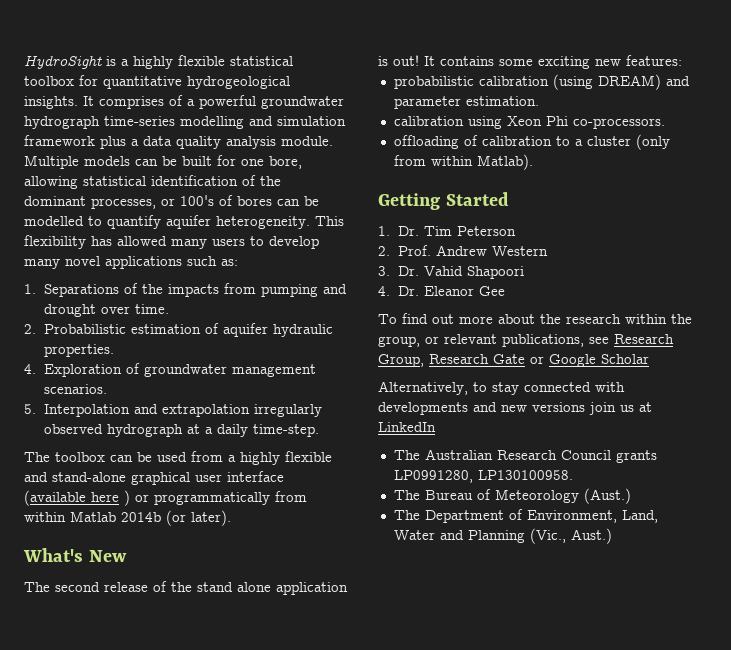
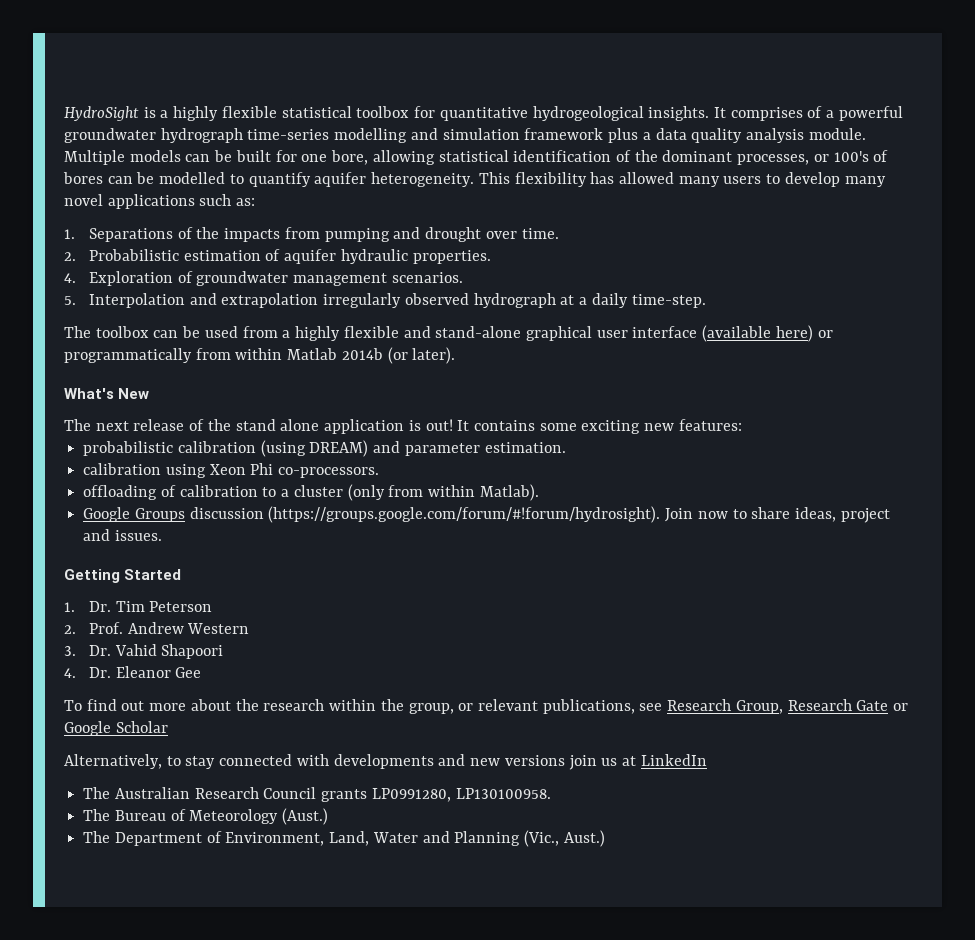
[91,490,130,506] here ) -> [775,325,813,342] here)
[55,582,100,592] second -> [95,421,129,431] next
(533, 162) none -> [83,506,890,523] [83,529,162,541] // Google Groups discussion (https://groups.google.com/forum/#!forum/hydrosight). Join now to share ideas, project and issues.

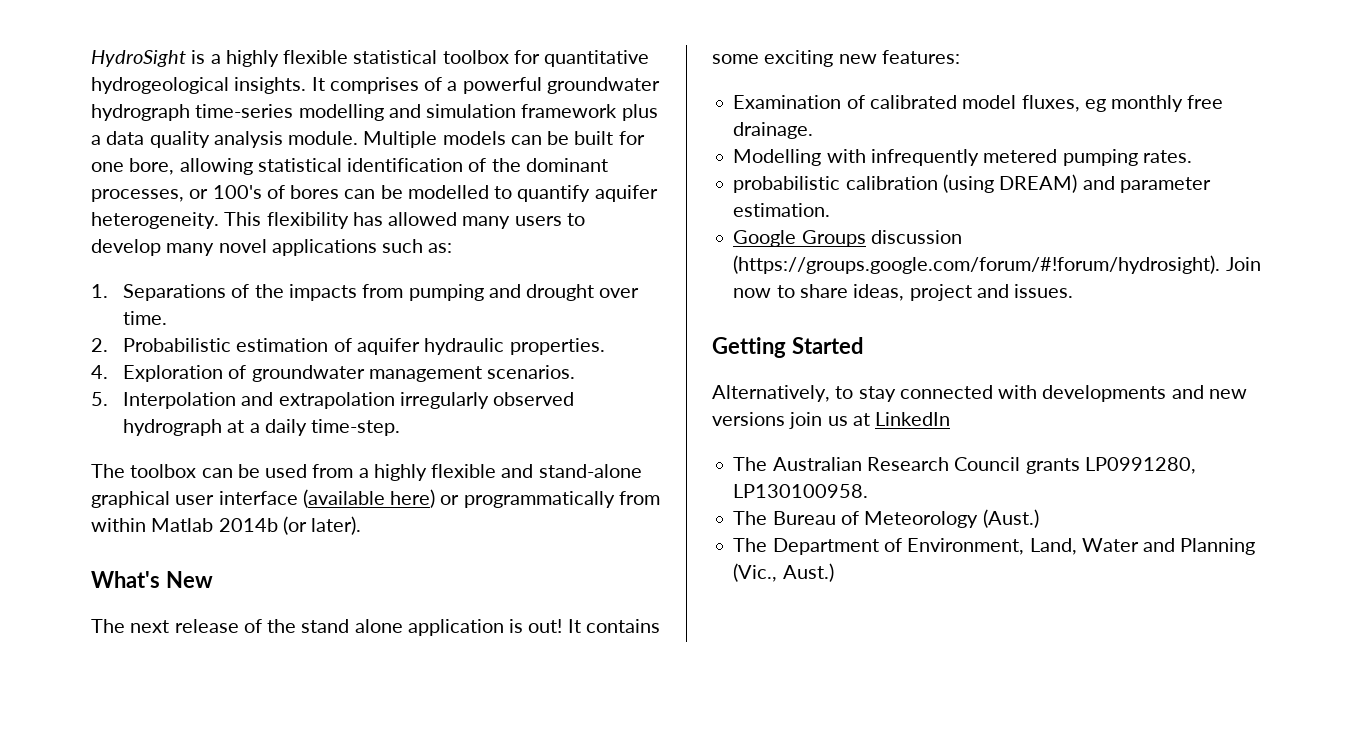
(742, 425) none -> [733,95,1224,112] [733,122,814,139] [733,149,1192,166] // Examination of calibrated model fluxes, eg monthly free drainage. // Modelling with infrequently metered pumping rates.
[83,463,380,478] [83,484,539,501] // calibration using Xeon Phi co-processors. // offloading of calibration to a cluster (only from within Matlab). -> (831, 210) none
[64,601,213,612] [64,622,250,634] [64,644,224,659] [64,666,202,678] [64,699,909,714] [64,721,168,736] // 1. Dr. Tim Peterson // 2. Prof. Andrew Western // 3. Dr. Vahid Shapoori // 4. Dr. Eleanor Gee // To find out more about the research within the group, or relevant publications, see Research Group, Research Gate or Google Scholar -> (863, 345) none

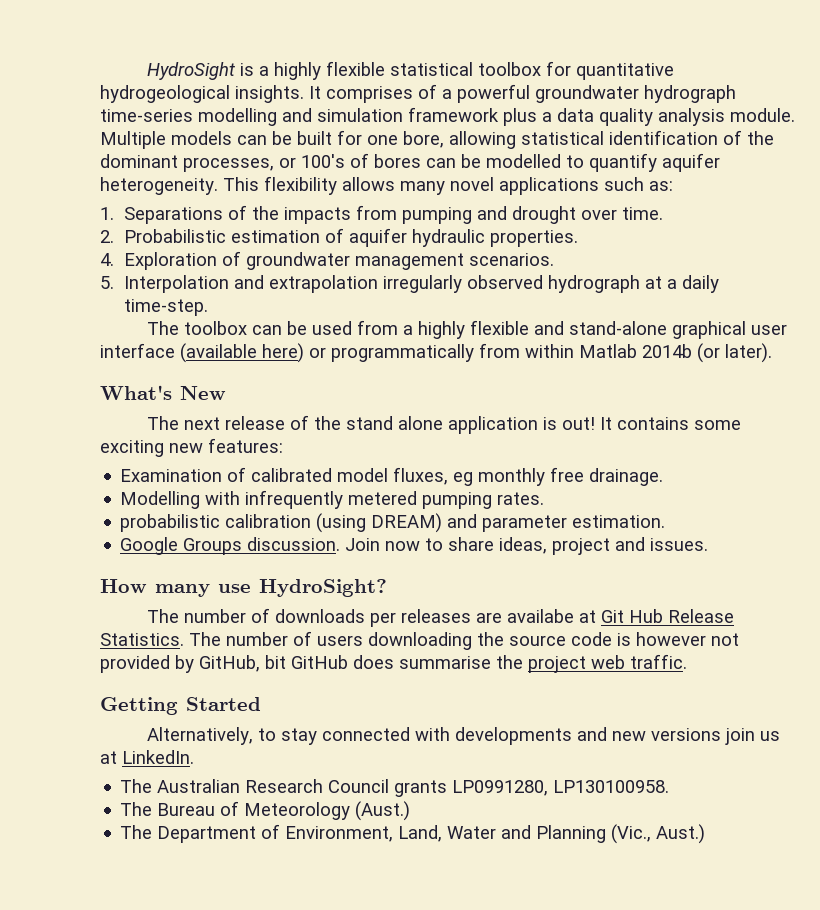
[352,212,585,229] [91,239,161,256] has allowed many users to develop -> [342,177,395,191] allows
[870,230,962,244] [733,255,1221,274] discussion (https://groups.google.com/forum/#!forum/hydrosight). -> [247,537,341,551] discussion.
(1074, 291) none -> [100,579,387,597] [146,608,734,627] [100,631,739,650] [100,654,687,673] // How many use HydroSight? // The number of downloads per releases are availabe at Git Hub Release Statistics. The number of users downloading the source code is however not provided by GitHub, bit GitHub does summarise the project web traffic.
[875,412,951,426] LinkedIn -> [122,750,194,764] LinkedIn.

